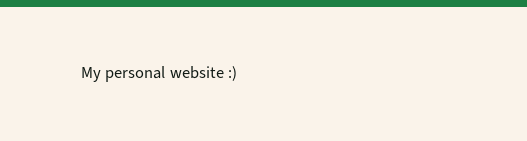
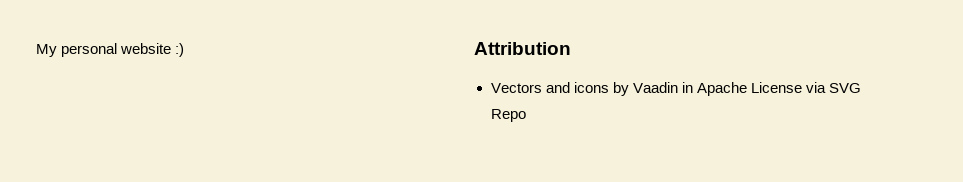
(238, 73) none -> [474,42,571,55] [490,82,861,96] [490,109,526,122] // Attribution // Vectors and icons by Vaadin in Apache License via SVG Repo

